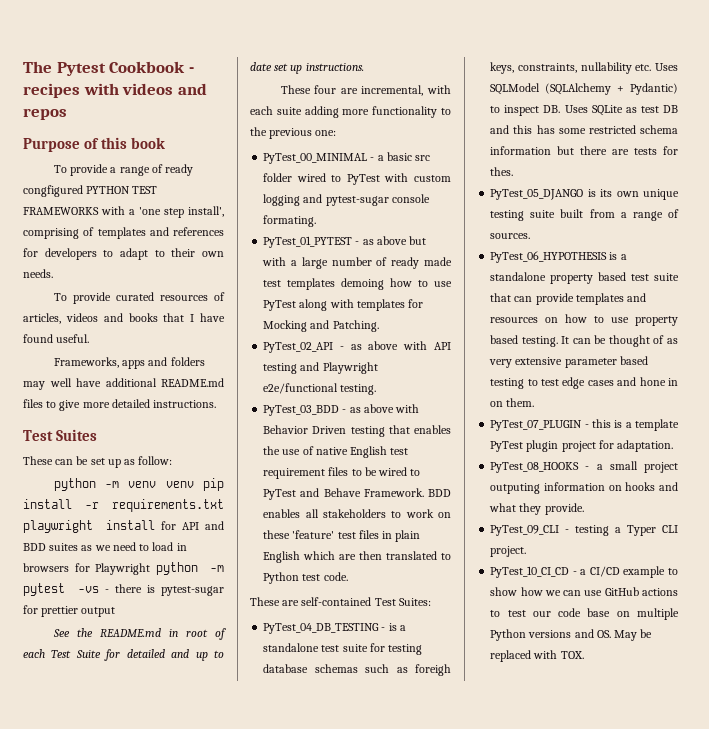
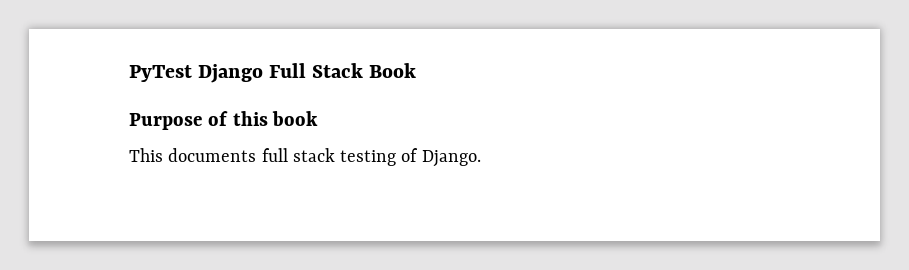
[23,61,194,76] [23,83,207,98] [23,108,67,120] [23,137,166,152] [53,164,194,176] [23,185,158,197] [23,206,224,218] [23,227,224,239] [23,248,224,260] [23,269,53,278] [53,292,225,304] [23,313,226,324] [23,334,90,343] [53,357,205,369] [23,378,224,390] [23,399,217,411] [23,429,98,441] [23,456,173,468] [53,478,224,491] [23,499,224,512] [23,520,225,533] [23,542,187,551] [23,562,224,575] [23,583,224,596] [23,605,116,617] [52,628,227,640] [23,649,224,661] [250,62,364,74] [280,85,451,96] [250,106,451,118] [250,127,337,139] [263,152,431,164] [263,173,451,185] [263,194,430,206] [263,215,317,227] [263,236,427,248] [262,257,452,269] [263,278,452,290] [263,299,424,311] [263,320,379,332] [263,341,451,353] [263,362,378,374] [263,383,377,395] [263,404,420,416] [263,425,451,437] [263,446,409,458] [263,467,421,479] [263,488,451,500] [263,509,452,518] [263,530,421,542] [263,551,451,563] [263,572,348,584] [250,597,431,606] [263,623,406,634] [263,643,423,655] [263,664,451,676] [490,62,678,74] [490,83,678,95] [490,105,678,116] [490,125,678,134] [490,146,678,155] [490,167,514,176] [490,189,679,200] [490,209,679,221] [490,233,531,239] [490,251,627,263] [490,272,679,284] [490,293,647,305] [490,314,678,326] [490,335,678,347] [489,356,648,368] [490,377,678,389] [490,398,535,407] [490,419,679,431] [490,440,674,452] [490,461,678,473] [490,482,678,494] [489,503,584,515] [490,525,678,536] [490,546,527,557] [490,566,678,578] [490,587,678,596] [490,608,679,620] [490,629,653,641] [490,650,584,662] The Pytest Cookbook - recipes with videos and repos // Purpose of this book // To provide a range of ready congfigured PYTHON TEST FRAMEWORKS with a 'one step install', comprising of templates and references for developers to adapt to their own needs. // To provide curated resources of articles, videos and books that I have found useful. // Frameworks, apps and folders may well have additional README.md files to give more detailed instructions. // Test Suites // These can be set up as follow: // python -m venv venv pip install -r requirements.txt playwright install for API and BDD suites as we need to load in browsers for Playwright python -m pytest -vs - there is pytest-sugar for prettier output // See the README.md in root of each Test Suite for detailed and up to date set up instructions. // These four are incremental, with each suite adding more functionality to the previous one: // PyTest_00_MINIMAL - a basic src folder wired to PyTest with custom logging and pytest-sugar console formating. // PyTest_01_PYTEST - as above but with a large number of ready made test templates demoing how to use PyTest along with templates for Mocking and Patching. // PyTest_02_API - as above with API testing and Playwright e2e/functional testing. // PyTest_03_BDD - as above with Behavior Driven testing that enables the use of native English test requirement files to be wired to PyTest and Behave Framework. BDD enables all stakeholders to work on these 'feature' test files in plain English which are then translated to Python test code. // These are self-contained Test Suites: // PyTest_04_DB_TESTING - is a standalone test suite for testing database schemas such as foreigh keys, constraints, nullability etc. Uses SQLModel (SQLAlchemy + Pydantic) to inspect DB. Uses SQLite as test DB and this has some restricted schema information but there are tests for thes. // PyTest_05_DJANGO is its own unique testing suite built from a range of sources. // PyTest_06_HYPOTHESIS is a standalone property based test suite that can provide templates and resources on how to use property based testing. It can be thought of as very extensive parameter based testing to test edge cases and hone in on them. // PyTest_07_PLUGIN - this is a template PyTest plugin project for adaptation. // PyTest_08_HOOKS - a small project outputing information on hooks and what they provide. // PyTest_09_CLI - testing a Typer CLI project. // PyTest_10_CI_CD - a CI/CD example to show how we can use GitHub actions to test our code base on multiple Python versions and OS. May be replaced with TOX. -> [129,63,417,83] [129,111,319,130] [129,148,481,167] PyTest Django Full Stack Book // Purpose of this book // This documents full stack testing of Django.

